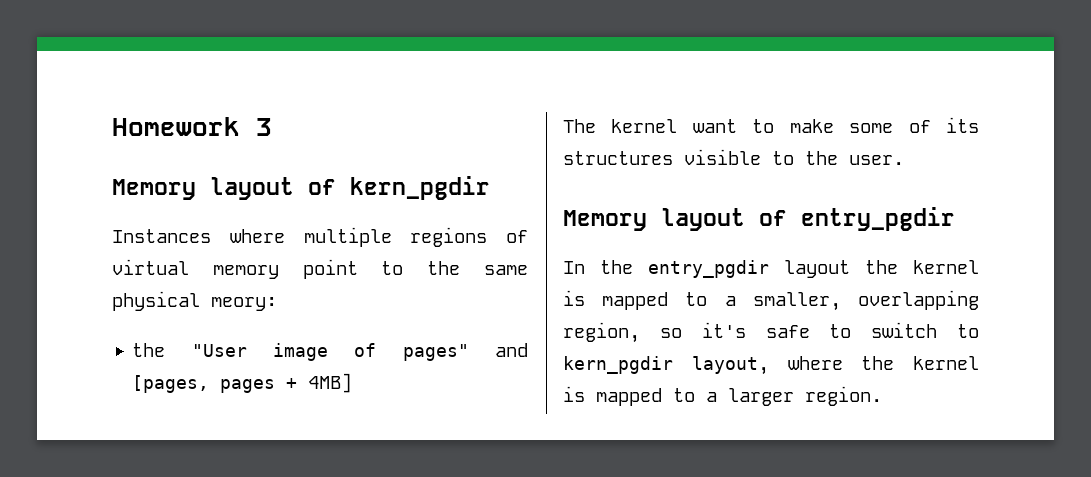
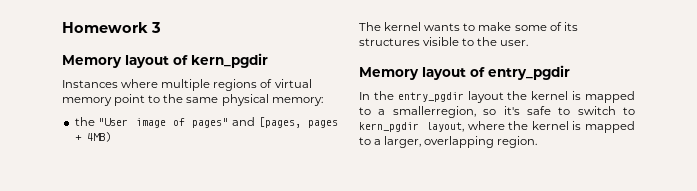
[211,297,277,311] meory: -> [271,97,323,106] memory:
[308,373,353,393] 4MB] -> [86,132,111,142] 4MB)
[692,119,737,133] want -> [424,23,461,31] wants
[752,290,979,311] [563,322,640,343] smaller, overlapping region, -> [392,106,476,118] smallerregion,
[728,388,794,406] larger -> [384,136,495,148] larger, overlapping

